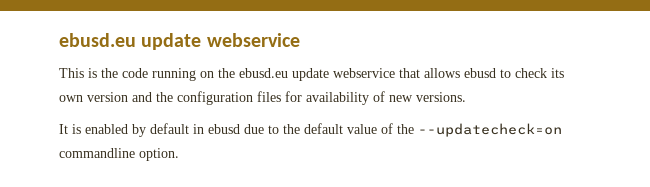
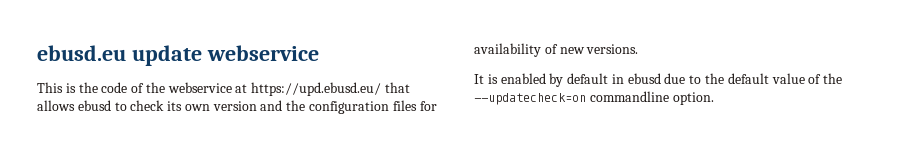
[152,68,395,81] running on the ebusd.eu update webservice -> [131,82,382,96] of the webservice at https://upd.ebusd.eu/

